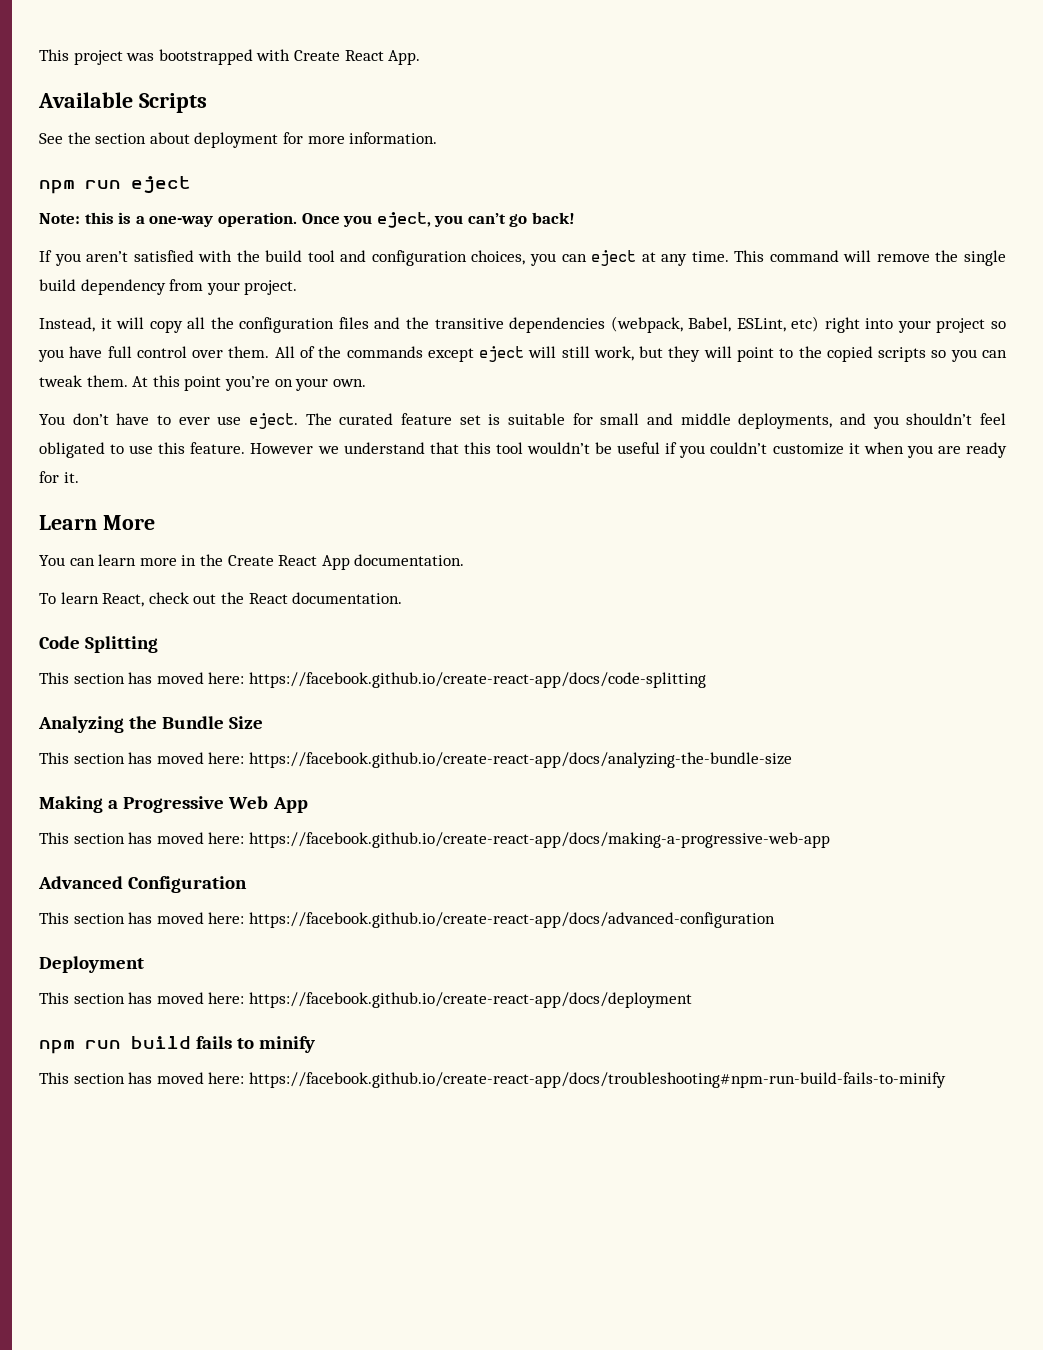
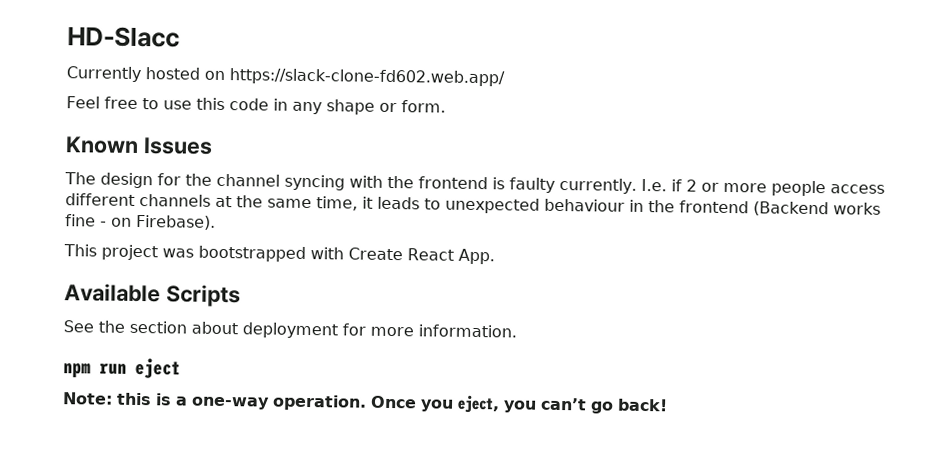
(39, 55) none -> [67,26,180,48] [66,66,505,87] [66,96,446,115] [65,136,213,155] [64,172,885,197] [65,193,881,217] [65,214,216,230] HD-Slacc // Currently hosted on https://slack-clone-fd602.web.app/ // Feel free to use this code in any shape or form. // Known Issues // The design for the channel syncing with the frontend is faulty currently. I.e. if 2 or more people access different channels at the same time, it leads to unexpected behaviour in the frontend (Backend works fine - on Firebase). //
[39,250,1006,266] [39,279,298,295] [39,316,1006,333] [38,346,1007,362] [39,375,366,391] [39,413,1006,429] [39,442,1008,458] [39,471,79,483] [39,515,155,530] [39,554,465,570] [39,592,403,607] [39,636,159,653] [39,672,706,688] [38,716,264,733] [39,752,792,768] [39,796,308,813] [39,832,830,848] [38,876,248,893] [39,912,775,928] [39,956,144,973] [39,992,692,1008] [39,1036,316,1054] [39,1072,946,1088] // If you aren’t satisfied with the build tool and configuration choices, you can eject at any time. This command will remove the single build dependency from your project. // Instead, it will copy all the configuration files and the transitive dependencies (webpack, Babel, ESLint, etc) right into your project so you have full control over them. All of the commands except eject will still work, but they will point to the copied scripts so you can tweak them. At this point you’re on your own. // You don’t have to ever use eject. The curated feature set is suitable for small and middle deployments, and you shouldn’t feel obligated to use this feature. However we understand that this tool wouldn’t be useful if you couldn’t customize it when you are ready for it. // Learn More // You can learn more in the Create React App documentation. // To learn React, check out the React documentation. // Code Splitting // This section has moved here: https://facebook.github.io/create-react-app/docs/code-splitting // Analyzing the Bundle Size // This section has moved here: https://facebook.github.io/create-react-app/docs/analyzing-the-bundle-size // Making a Progressive Web App // This section has moved here: https://facebook.github.io/create-react-app/docs/making-a-progressive-web-app // Advanced Configuration // This section has moved here: https://facebook.github.io/create-react-app/docs/advanced-configuration // Deployment // This section has moved here: https://facebook.github.io/create-react-app/docs/deployment // npm run build fails to minify // This section has moved here: https://facebook.github.io/create-react-app/docs/troubleshooting#npm-run-build-fails-to-minify -> (668, 405) none

